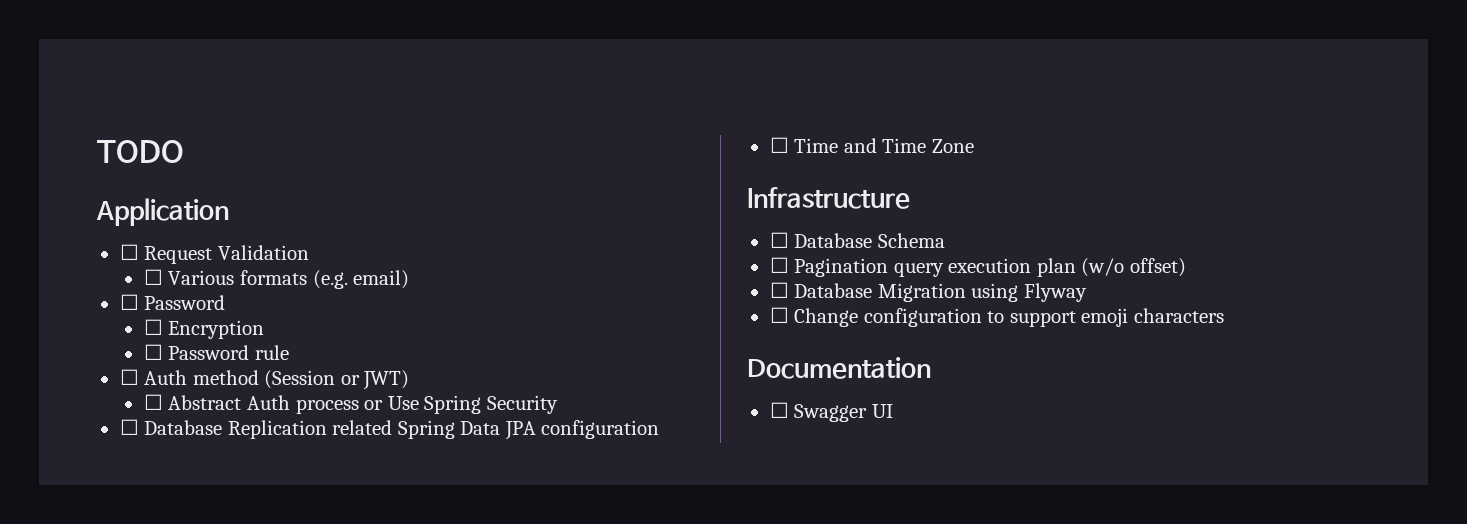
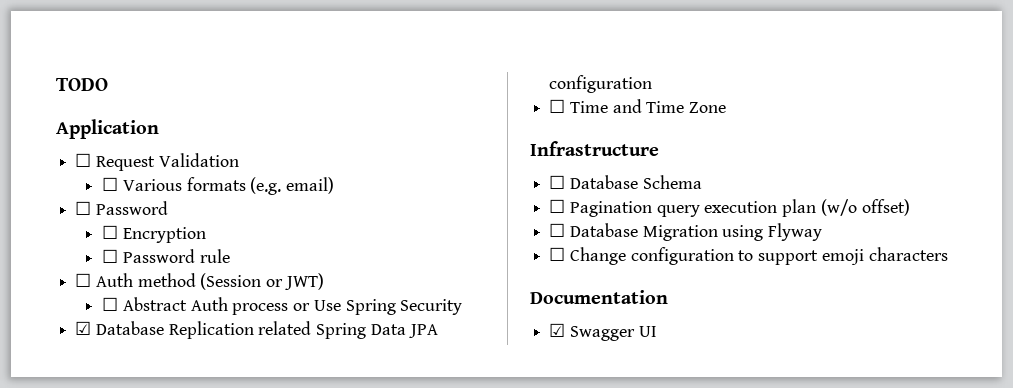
[119,419,139,435] ☐ -> [75,321,92,335] ☑
[769,402,789,418] ☐ -> [549,323,566,337] ☑

